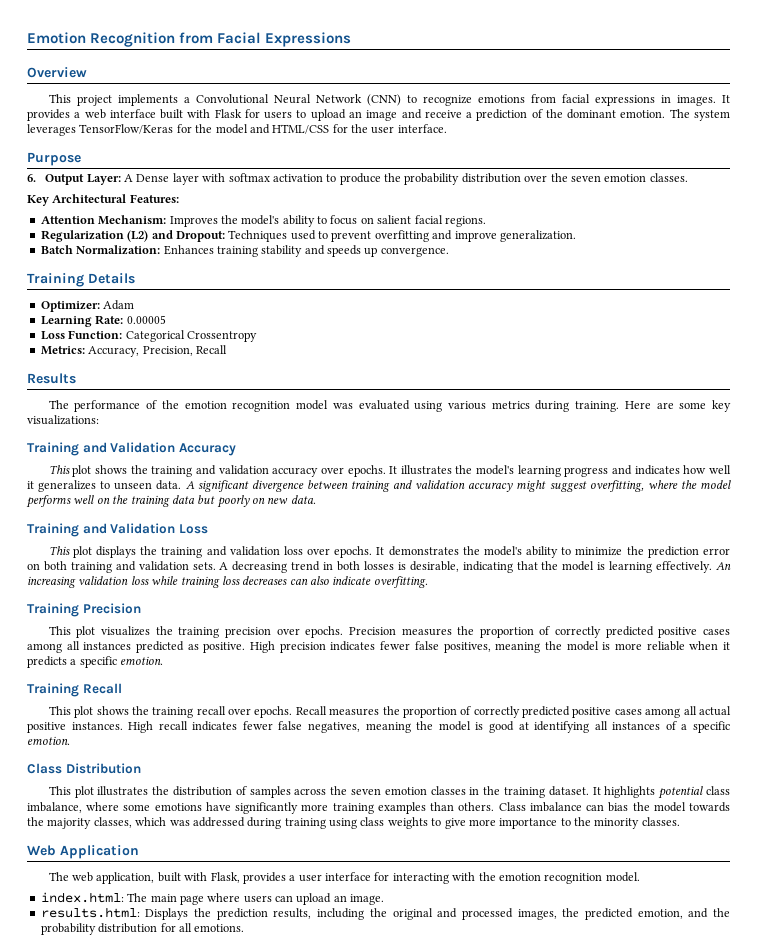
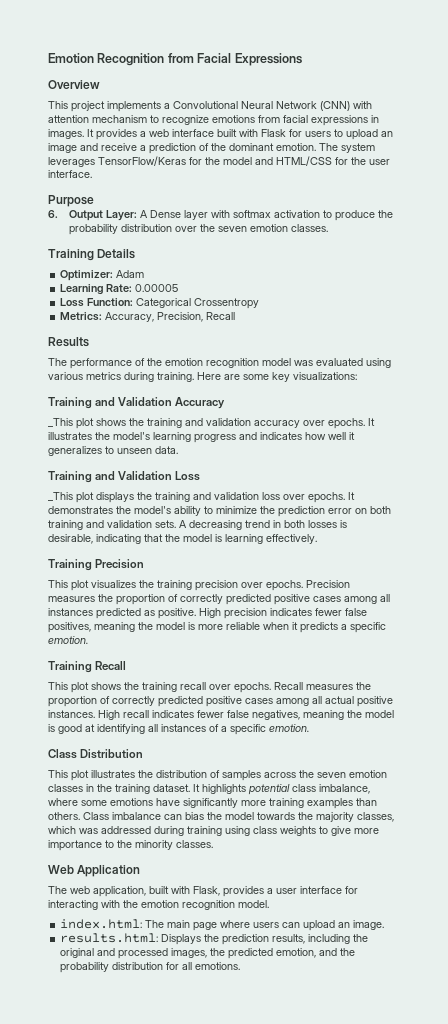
(401, 100) none -> [353,101,372,109] [48,115,147,123] with attention mechanism
[27,194,179,206] [40,215,486,227] [40,230,576,242] [40,245,449,257] // Key Architectural Features: // Attention Mechanism: Improves the model's ability to focus on salient facial regions. // Regularization (L2) and Dropout: Techniques used to prevent overfitting and improve generalization. // Batch Normalization: Enhances training stability and speeds up convergence. -> (328, 228) none
[48,465,70,474] This -> [48,418,73,427] _This
[185,480,731,492] [26,495,316,508] A significant divergence between training and validation accuracy might suggest overfitting, where the model performs well on the training data but poorly on new data. -> (178, 450) none
[48,546,70,555] This -> [48,492,73,501] _This
[716,562,732,570] [27,576,428,588] An increasing validation loss while training loss decreases can also indicate overfitting. -> (317, 539) none

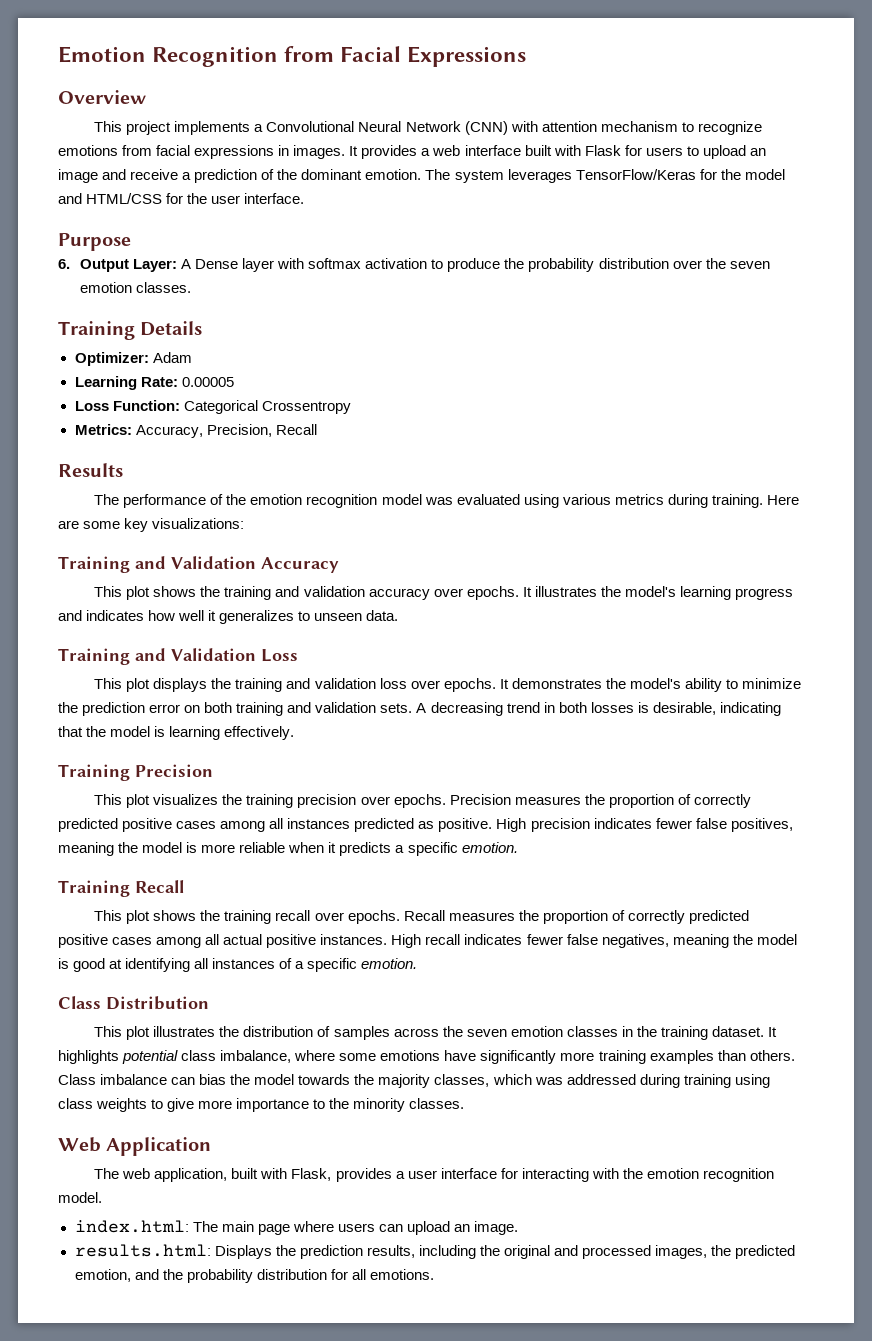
[48,418,73,427] _This -> [94,586,123,597] This
[48,492,73,501] _This -> [94,678,123,689] This

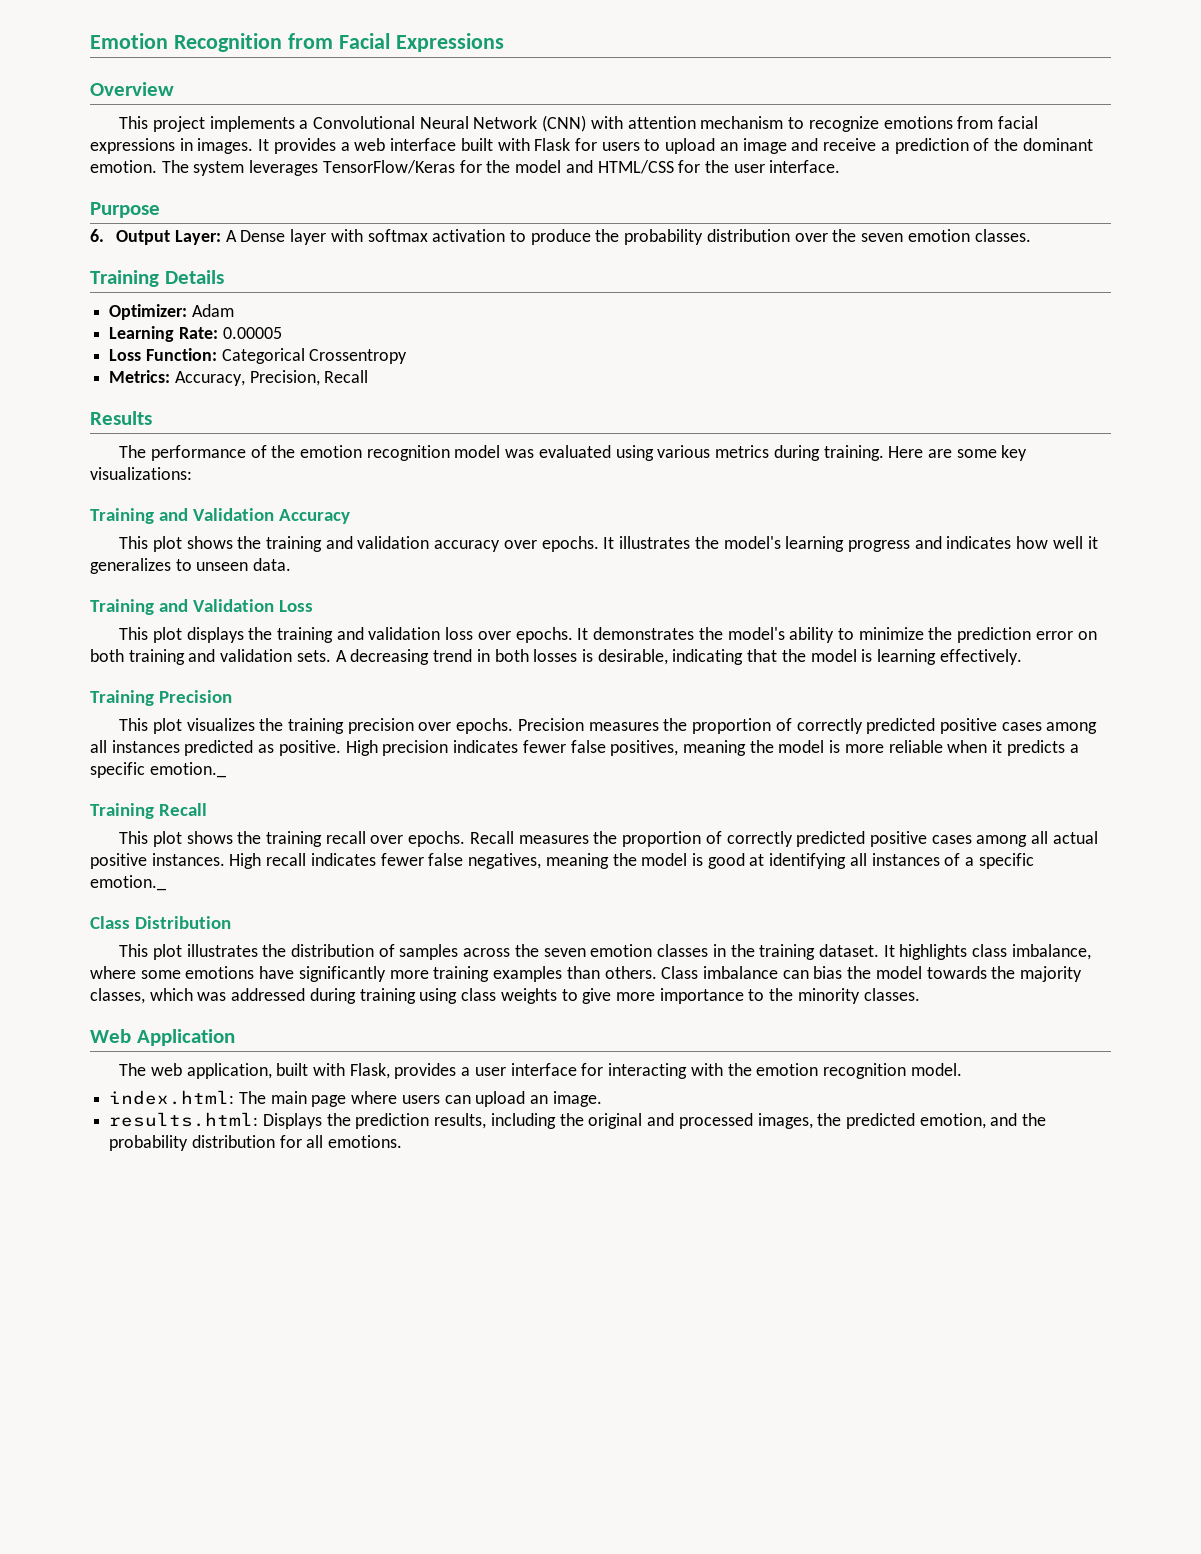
[461,842,518,853] emotion. -> [149,762,226,778] emotion._
[361,958,418,969] emotion. -> [90,875,166,891] emotion._
[122,1050,179,1064] potential -> (968, 952) none

